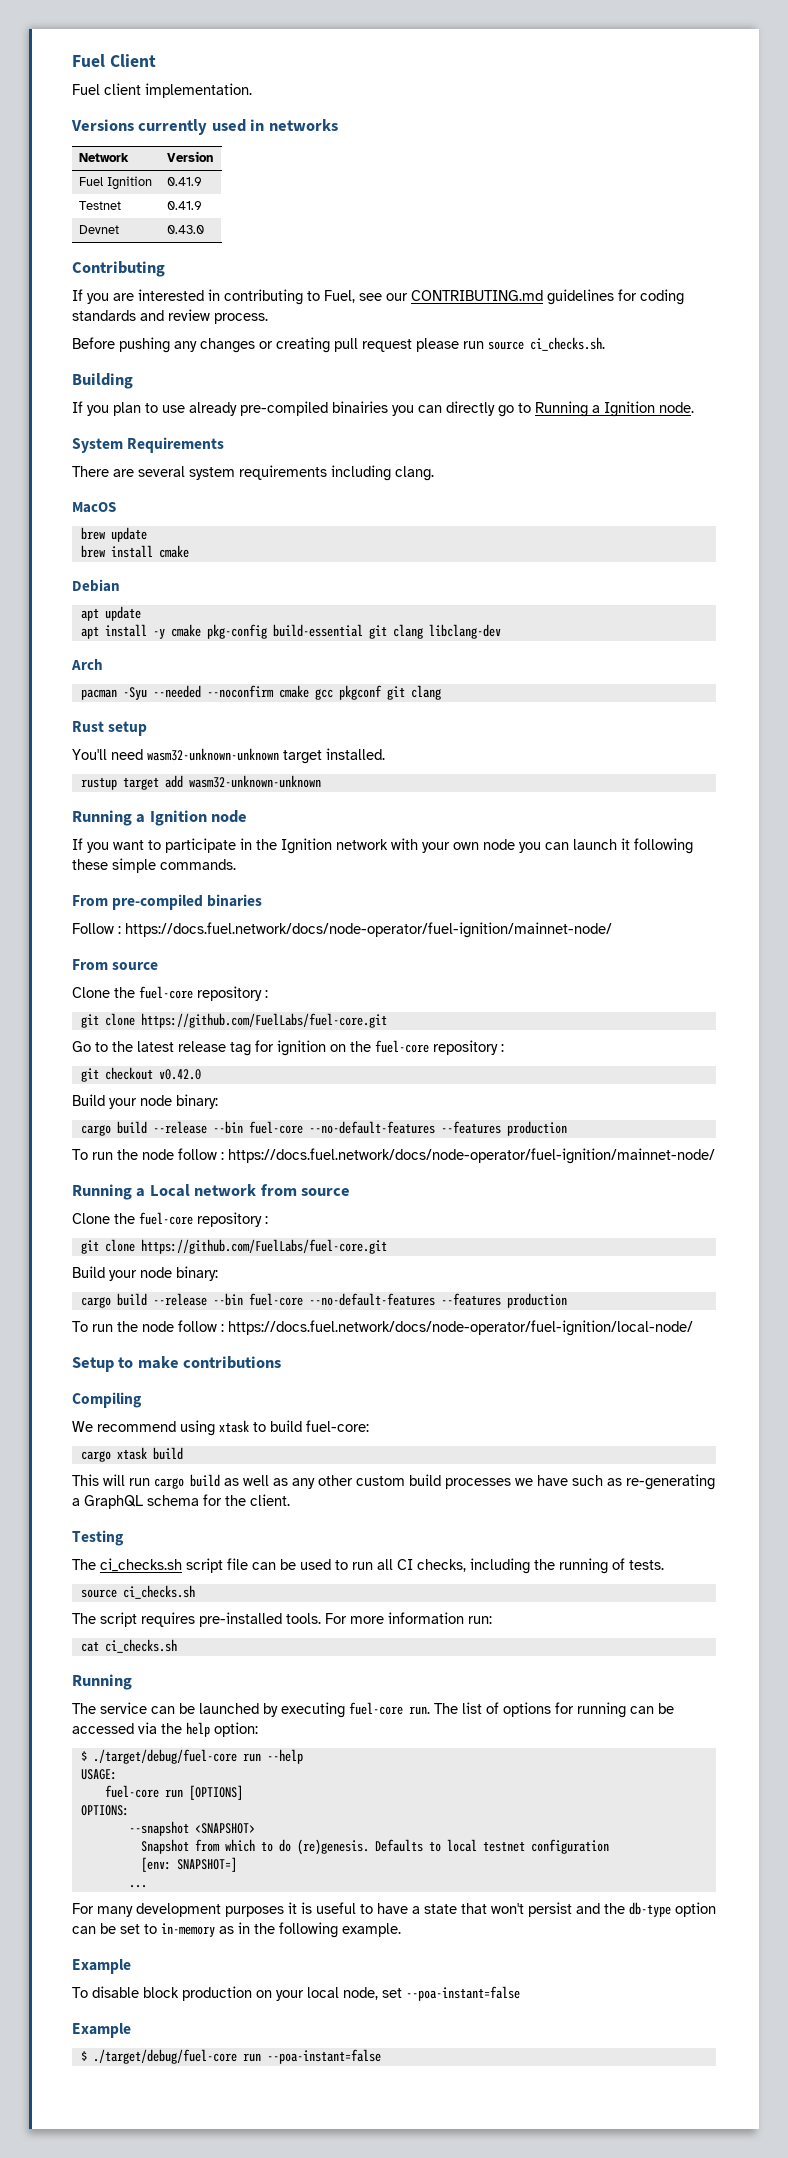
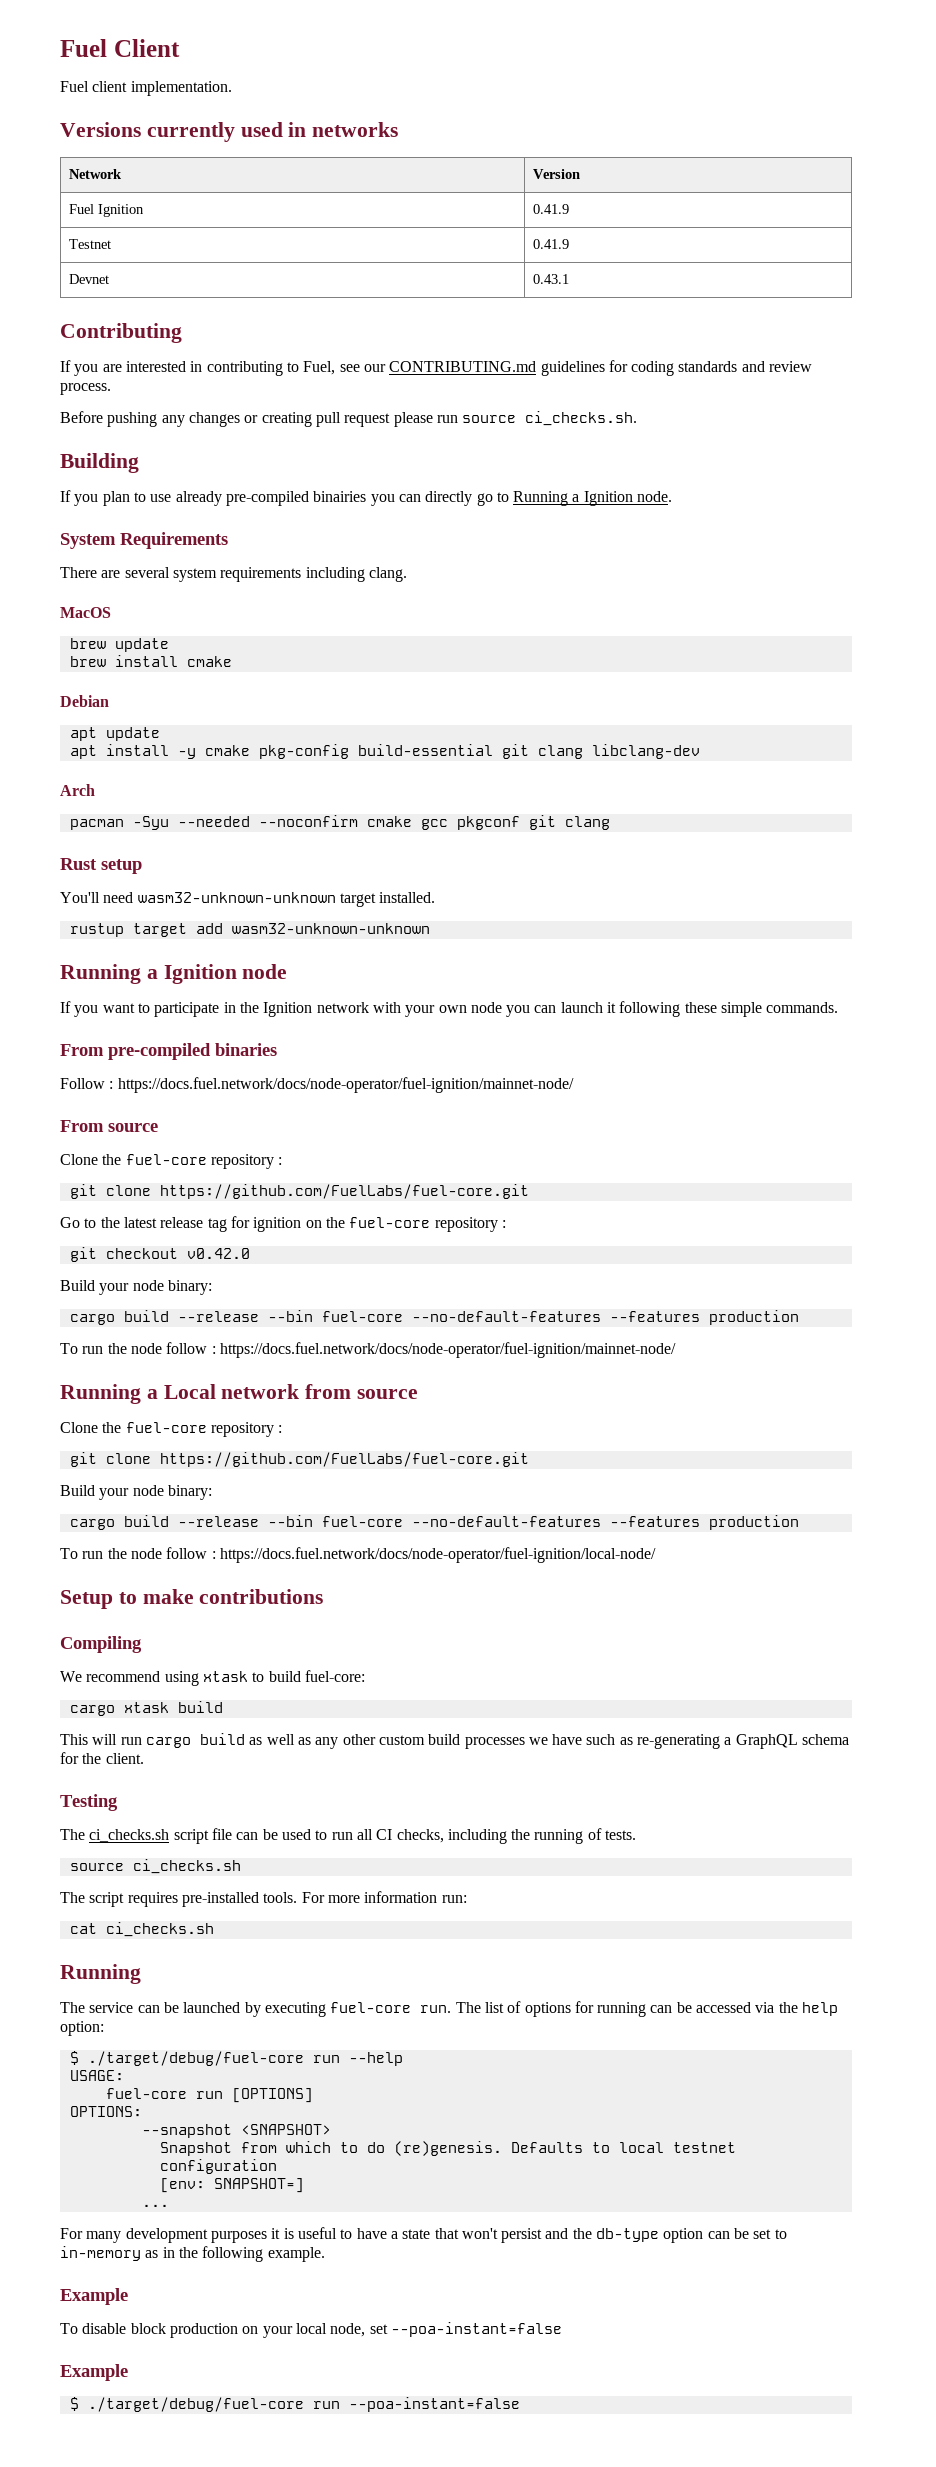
[166,225,204,234] 0.43.0 -> [533,274,570,284] 0.43.1

